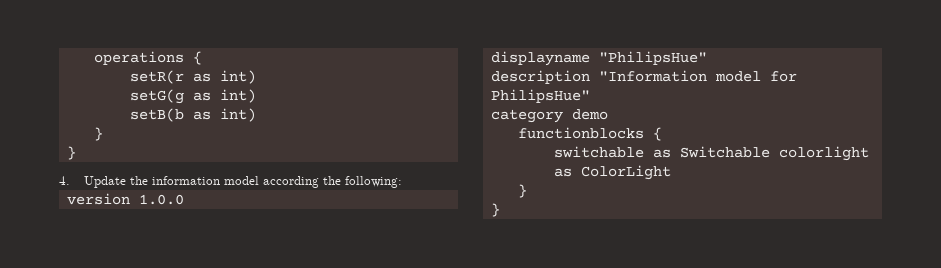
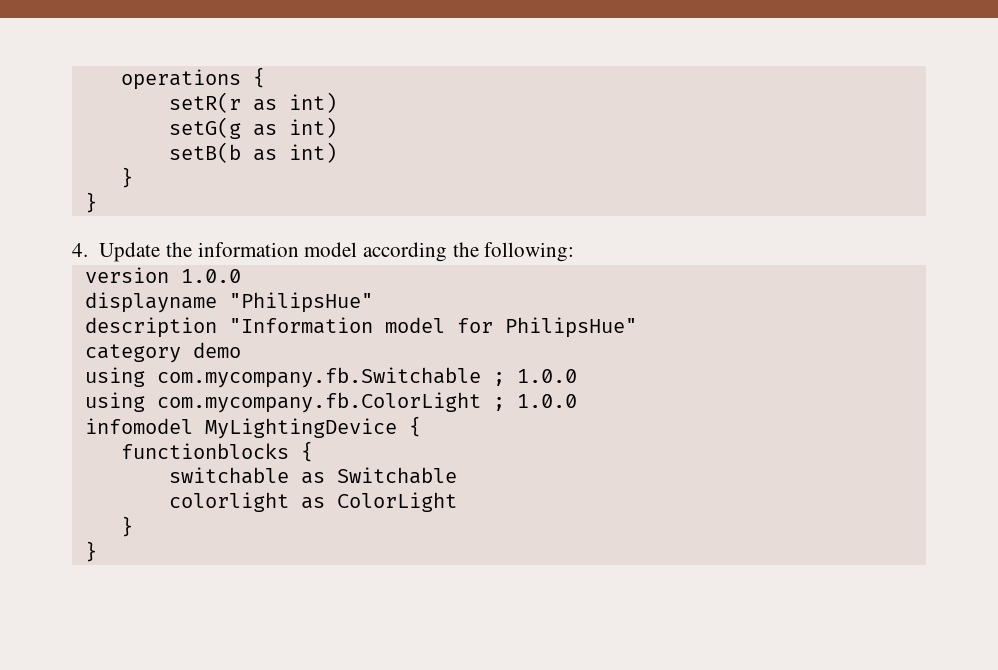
(608, 114) none -> [84,367,577,388] [84,392,577,413] [84,416,421,439] // using com.mycompany.fb.Switchable ; 1.0.0 // using com.mycompany.fb.ColorLight ; 1.0.0 // infomodel MyLightingDevice {
(770, 152) none -> (457, 475) //

